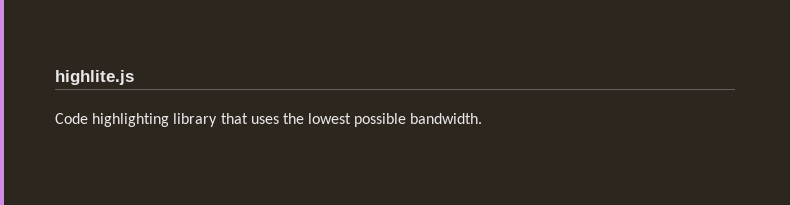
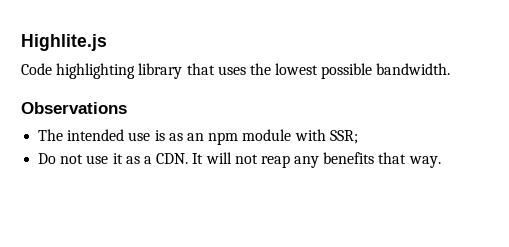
[55,70,134,85] highlite.js -> [21,34,107,51] Highlite.js
(483, 118) none -> [21,102,127,114] [38,129,358,145] [38,152,441,168] // Observations // The intended use is as an npm module with SSR; // Do not use it as a CDN. It will not reap any benefits that way.

